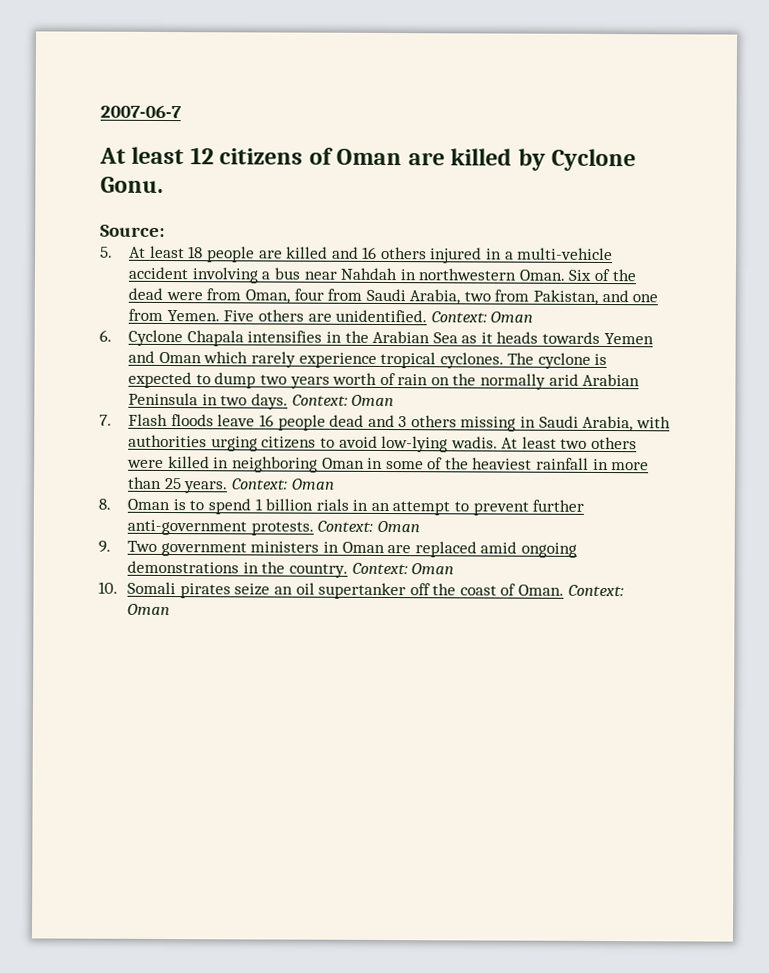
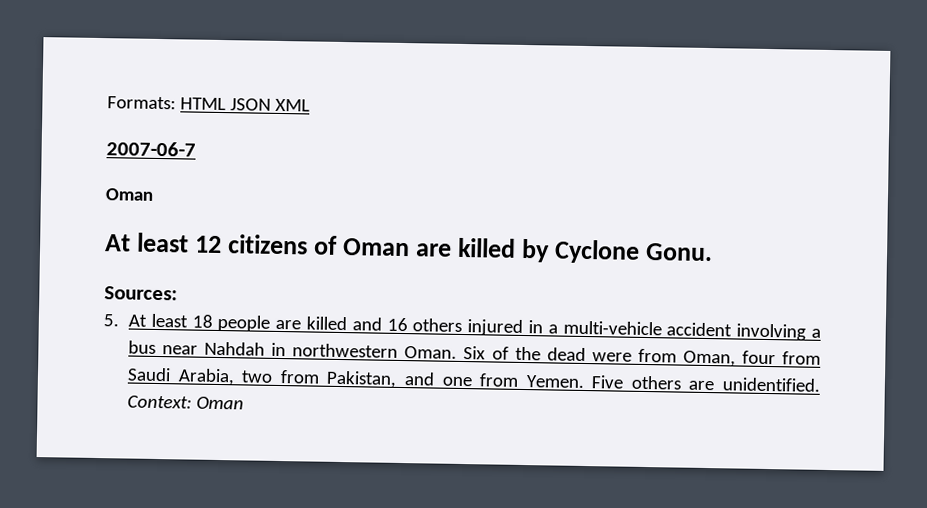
(100, 111) none -> [107,96,310,112] Formats: HTML JSON XML //
(182, 111) none -> [105,188,154,201] // Oman
[100,224,165,237] Source: -> [104,286,178,301] Sources:
[99,329,654,347] [128,350,608,369] [128,371,641,390] [128,392,395,410] [99,413,671,432] [128,434,638,453] [127,456,650,473] [127,476,335,494] [98,498,585,516] [127,519,420,536] [98,540,577,558] [127,560,455,578] [98,581,624,600] [127,603,171,616] // 6. Cyclone Chapala intensifies in the Arabian Sea as it heads towards Yemen and Oman which rarely experience tropical cyclones. The cyclone is expected to dump two years worth of rain on the normally arid Arabian Peninsula in two days. Context: Oman // 7. Flash floods leave 16 people dead and 3 others missing in Saudi Arabia, with authorities urging citizens to avoid low-lying wadis. At least two others were killed in neighboring Oman in some of the heaviest rainfall in more than 25 years. Context: Oman // 8. Oman is to spend 1 billion rials in an attempt to prevent further anti-government protests. Context: Oman // 9. Two government ministers in Oman are replaced amid ongoing demonstrations in the country. Context: Oman // 10. Somali pirates seize an oil supertanker off the coast of Oman. Context: Oman -> (245, 403) none

